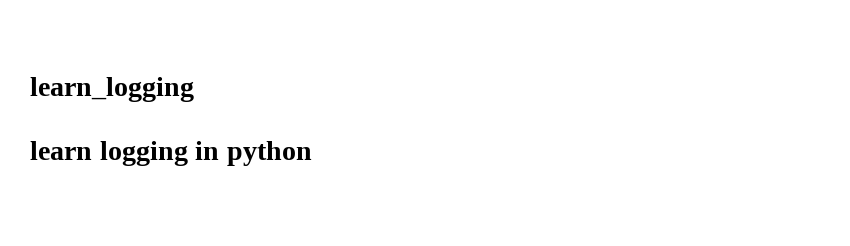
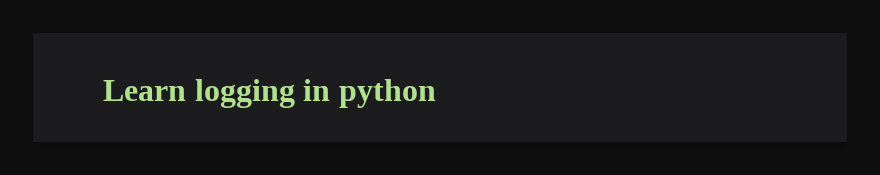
[30,77,194,102] [30,141,92,160] learn_logging // learn -> [103,80,186,101] Learn

